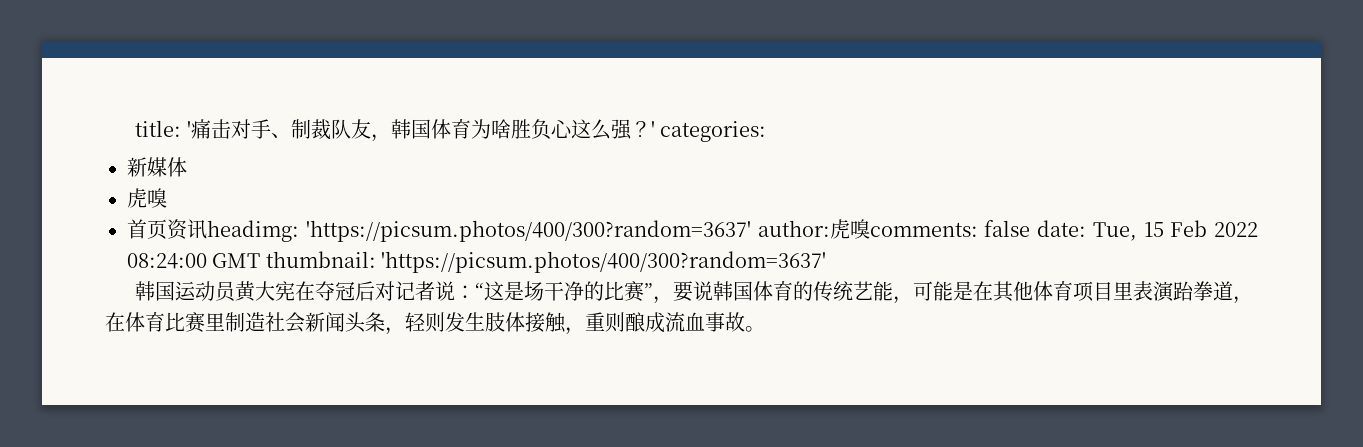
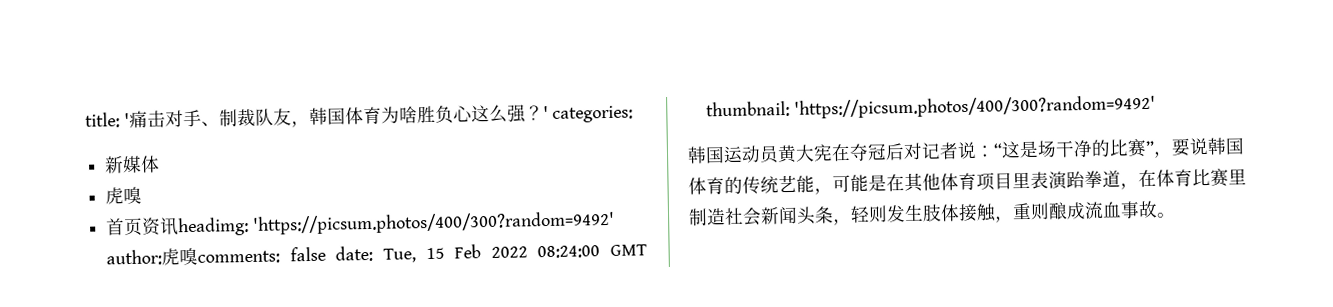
[305,220,751,242] 'https://picsum.photos/400/300?random=3637' -> [252,210,615,235] 'https://picsum.photos/400/300?random=9492'
[381,251,827,273] 'https://picsum.photos/400/300?random=3637' -> [793,94,1156,119] 'https://picsum.photos/400/300?random=9492'

